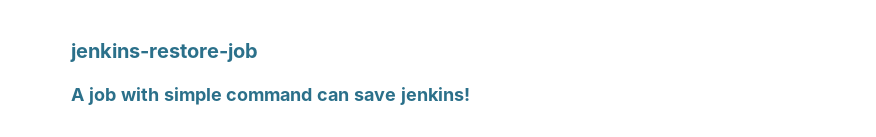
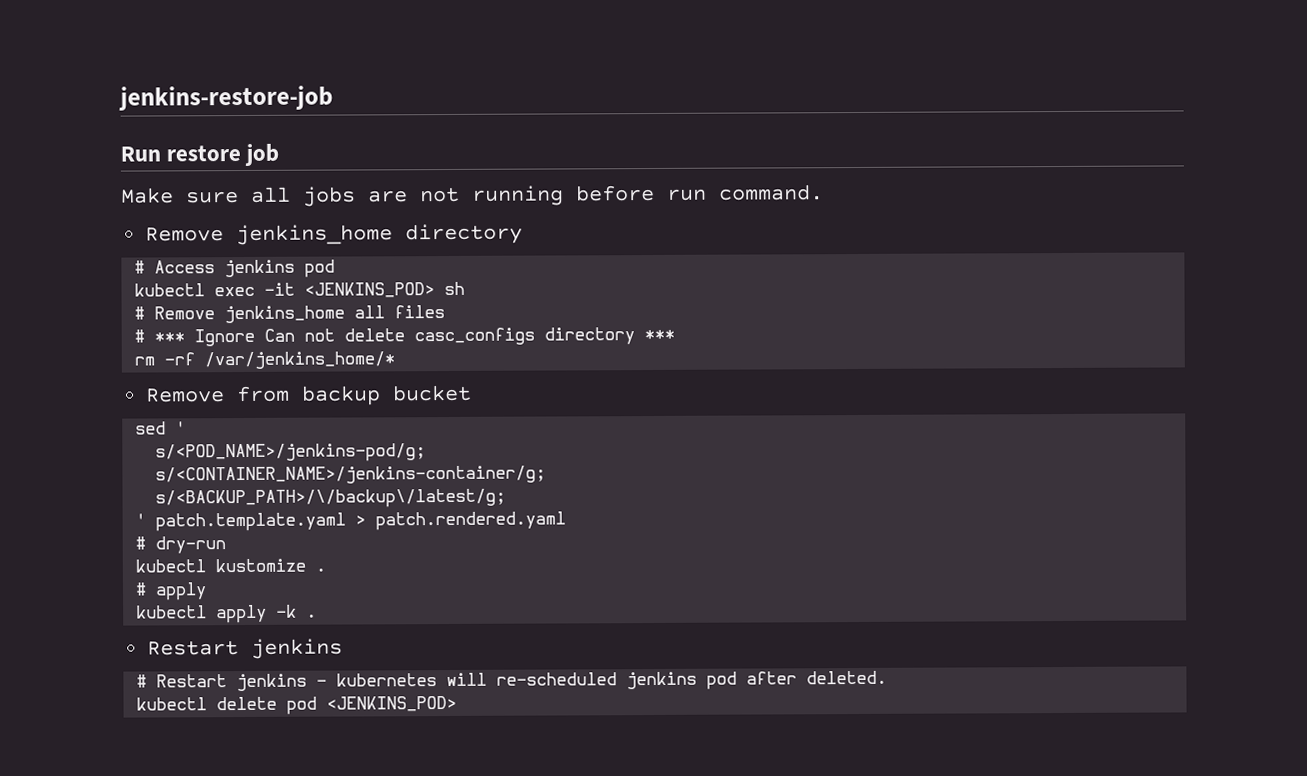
[71,88,84,101] A -> [120,145,242,162] Run restore
[120,87,471,105] with simple command can save jenkins! -> [121,184,824,207] [145,223,524,246] [134,259,336,278] [134,281,466,298] [134,305,446,324] [134,327,676,347] [134,351,396,370] [145,384,473,406] [135,421,187,435] [155,443,427,463] [155,465,547,485] [155,488,507,509] [135,511,567,532] [135,536,227,554] [135,558,327,573] [135,582,208,601] [136,604,318,624] [147,638,344,659] [136,670,888,692] [136,695,458,715] // Make sure all jobs are not running before run command. // Remove jenkins_home directory // # Access jenkins pod // kubectl exec -it <JENKINS_POD> sh // # Remove jenkins_home all files // # *** Ignore Can not delete casc_configs directory *** // rm -rf /var/jenkins_home/* // Remove from backup bucket // sed ' // s/<POD_NAME>/jenkins-pod/g; // s/<CONTAINER_NAME>/jenkins-container/g; // s/<BACKUP_PATH>/\/backup\/latest/g; // ' patch.template.yaml > patch.rendered.yaml // # dry-run // kubectl kustomize . // # apply // kubectl apply -k . // Restart jenkins // # Restart jenkins - kubernetes will re-scheduled jenkins pod after deleted. // kubectl delete pod <JENKINS_POD>

